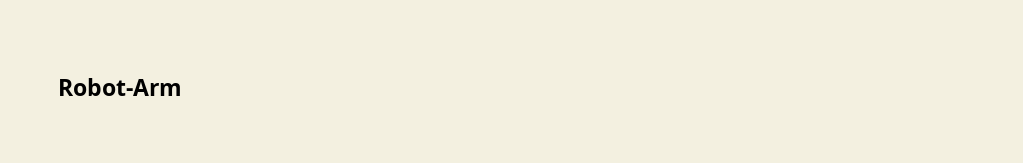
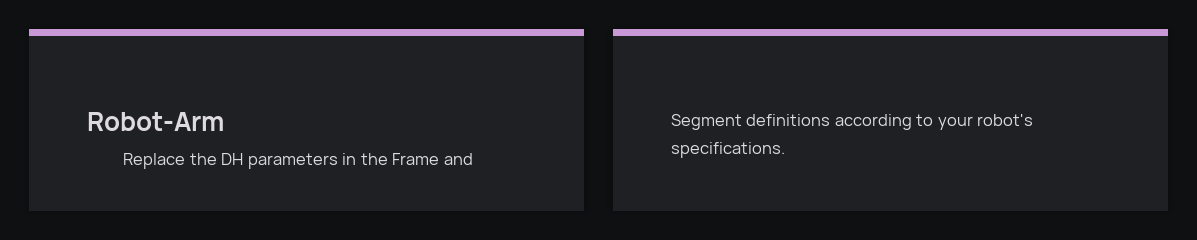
(182, 87) none -> [123,153,473,169] [671,114,1034,130] [671,142,785,158] // Replace the DH parameters in the Frame and Segment definitions according to your robot's specifications.

